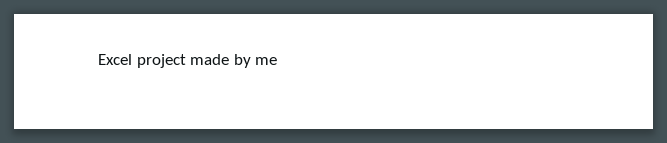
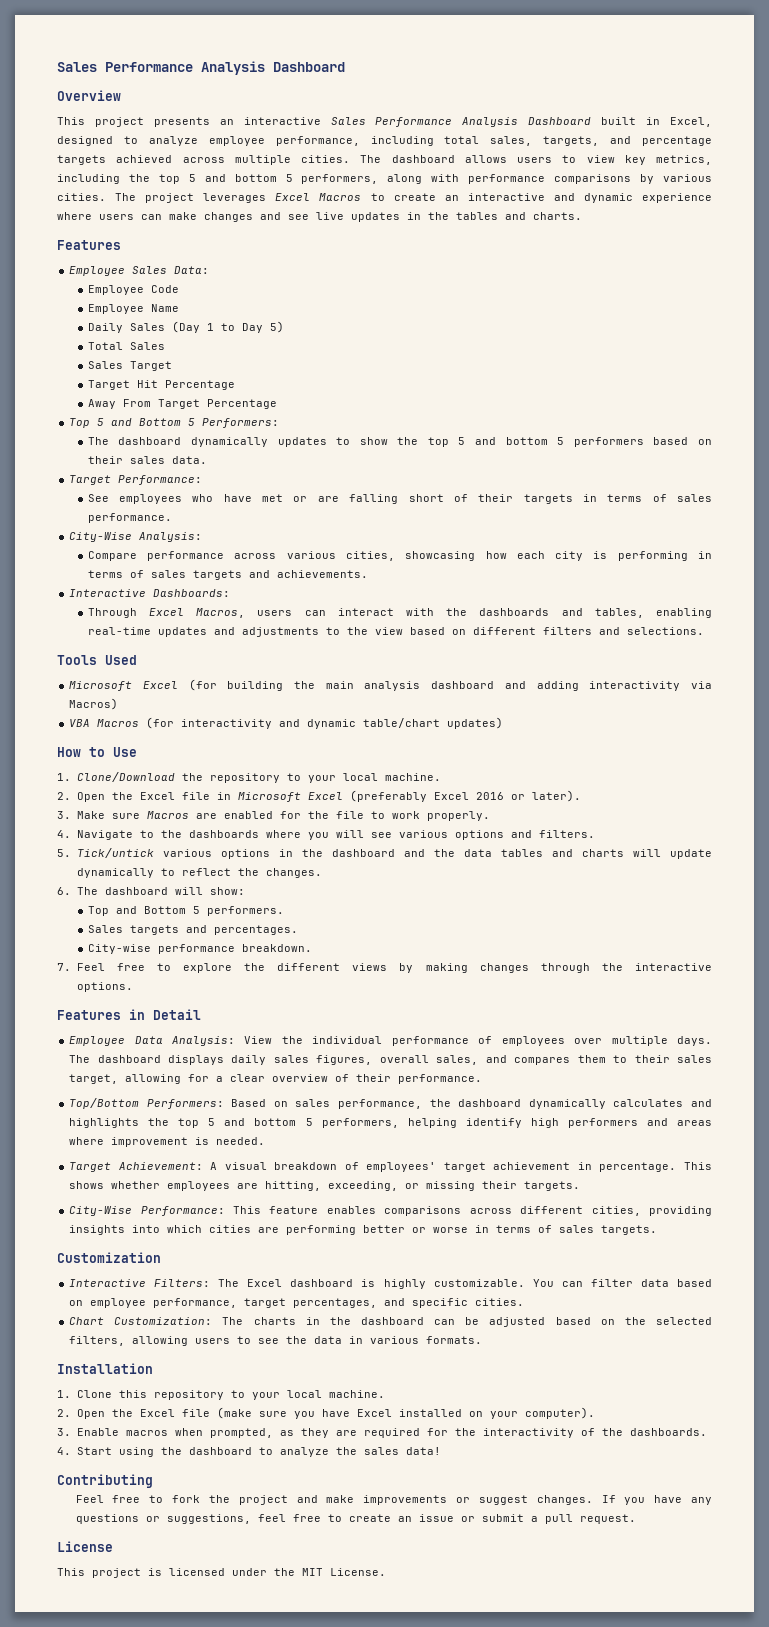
[98,54,278,68] Excel project made by me -> [57,61,345,75] [57,90,121,101] [57,117,712,127] [57,136,712,146] [57,155,712,165] [57,174,712,184] [57,193,712,203] [57,212,582,222] [57,240,121,250] [69,266,210,276] [87,285,179,295] [87,304,179,314] [87,321,284,333] [87,342,165,350] [87,361,172,371] [87,380,235,390] [87,399,277,409] [69,418,280,428] [87,437,712,447] [87,456,207,464] [69,475,203,485] [87,494,712,504] [87,513,172,523] [69,532,203,542] [87,551,712,561] [87,570,368,580] [69,589,231,597] [87,608,712,618] [87,627,704,637] [57,655,137,665] [69,679,712,691] [69,698,119,710] [69,717,504,729] [57,747,137,757] [57,772,441,783] [57,790,581,802] [57,811,490,821] [57,830,595,840] [57,848,713,859] [76,868,322,878] [57,887,245,895] [87,906,284,916] [87,925,298,935] [87,944,312,954] [57,963,712,973] [76,982,133,992] [57,1009,201,1020] [69,1036,712,1046] [69,1055,712,1065] [69,1074,483,1084] [69,1098,712,1109] [69,1118,712,1128] [69,1137,266,1147] [69,1162,712,1172] [69,1181,581,1191] [69,1206,712,1216] [69,1225,658,1235] [57,1252,161,1263] [69,1279,712,1289] [69,1298,525,1308] [69,1317,712,1327] [69,1336,483,1346] [57,1363,153,1374] [57,1390,385,1400] [57,1407,595,1419] [57,1428,707,1438] [57,1447,441,1457] [57,1474,153,1488] [75,1495,712,1505] [75,1514,636,1524] [57,1541,113,1552] [57,1568,386,1578] Sales Performance Analysis Dashboard // Overview // This project presents an interactive Sales Performance Analysis Dashboard built in Excel, designed to analyze employee performance, including total sales, targets, and percentage targets achieved across multiple cities. The dashboard allows users to view key metrics, including the top 5 and bottom 5 performers, along with performance comparisons by various cities. The project leverages Excel Macros to create an interactive and dynamic experience where users can make changes and see live updates in the tables and charts. // Features // Employee Sales Data: // Employee Code // Employee Name // Daily Sales (Day 1 to Day 5) // Total Sales // Sales Target // Target Hit Percentage // Away From Target Percentage // Top 5 and Bottom 5 Performers: // The dashboard dynamically updates to show the top 5 and bottom 5 performers based on their sales data. // Target Performance: // See employees who have met or are falling short of their targets in terms of sales performance. // City-Wise Analysis: // Compare performance across various cities, showcasing how each city is performing in terms of sales targets and achievements. // Interactive Dashboards: // Through Excel Macros, users can interact with the dashboards and tables, enabling real-time updates and adjustments to the view based on different filters and selections. // Tools Used // Microsoft Excel (for building the main analysis dashboard and adding interactivity via Macros) // VBA Macros (for interactivity and dynamic table/chart updates) // How to Use // 1. Clone/Download the repository to your local machine. // 2. Open the Excel file in Microsoft Excel (preferably Excel 2016 or later). // 3. Make sure Macros are enabled for the file to work properly. // 4. Navigate to the dashboards where you will see various options and filters. // 5. Tick/untick various options in the dashboard and the data tables and charts will update dynamically to reflect the changes. // 6. The dashboard will show: // Top and Bottom 5 performers. // Sales targets and percentages. // City-wise performance breakdown. // 7. Feel free to explore the different views by making changes through the interactive options. // Features in Detail // Employee Data Analysis: View the individual performance of employees over multiple days. The dashboard displays daily sales figures, overall sales, and compares them to their sales target, allowing for a clear overview of their performance. // Top/Bottom Performers: Based on sales performance, the dashboard dynamically calculates and highlights the top 5 and bottom 5 performers, helping identify high performers and areas where improvement is needed. // Target Achievement: A visual breakdown of employees' target achievement in percentage. This shows whether employees are hitting, exceeding, or missing their targets. // City-Wise Performance: This feature enables comparisons across different cities, providing insights into which cities are performing better or worse in terms of sales targets. // Customization // Interactive Filters: The Excel dashboard is highly customizable. You can filter data based on employee performance, target percentages, and specific cities. // Chart Customization: The charts in the dashboard can be adjusted based on the selected filters, allowing users to see the data in various formats. // Installation // 1. Clone this repository to your local machine. // 2. Open the Excel file (make sure you have Excel installed on your computer). // 3. Enable macros when prompted, as they are required for the interactivity of the dashboards. // 4. Start using the dashboard to analyze the sales data! // Contributing // Feel free to fork the project and make improvements or suggest changes. If you have any questions or suggestions, feel free to create an issue or submit a pull request. // License // This project is licensed under the MIT License.

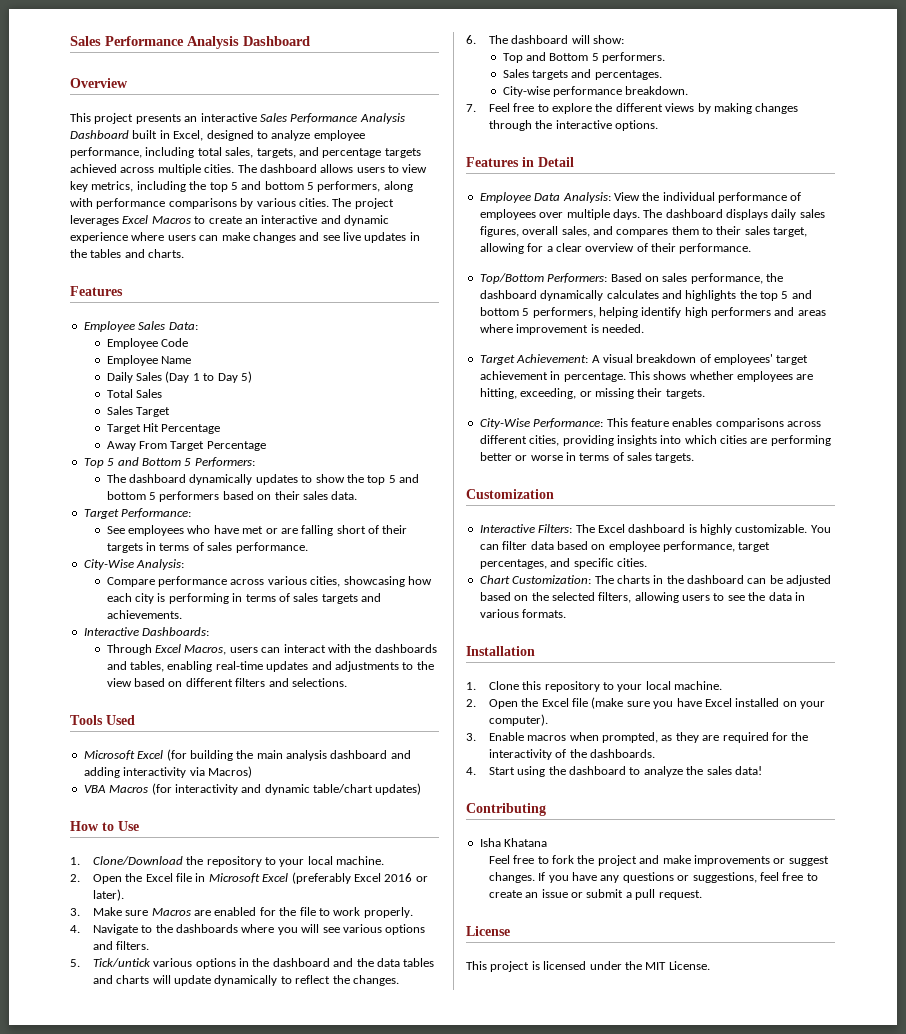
(153, 1481) none -> [479,838,548,847] // Isha Khatana

